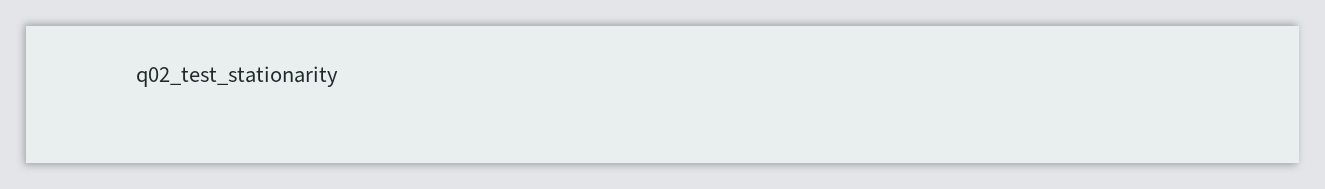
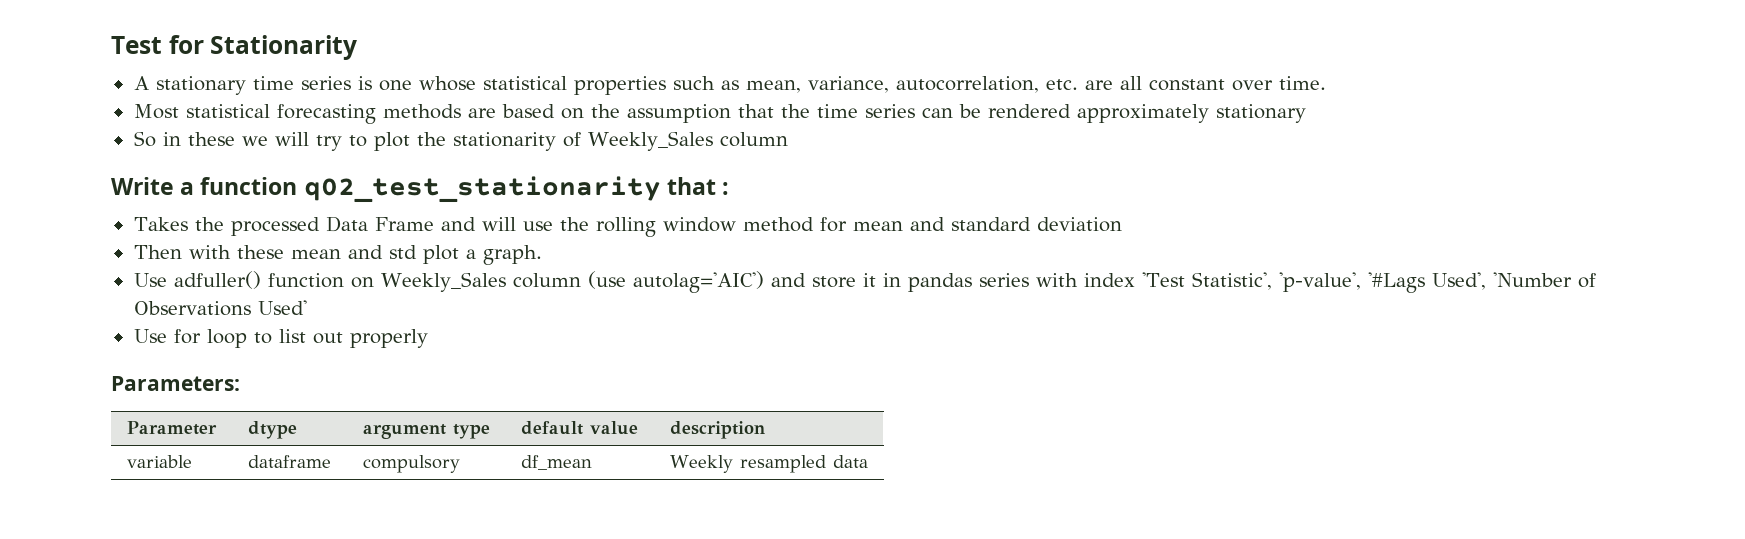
[136,66,338,87] q02_test_stationarity -> [111,35,358,60] [133,76,1326,95] [133,104,1306,124] [133,131,788,151] [111,176,730,203] [133,216,1122,237] [133,245,542,265] [133,271,1596,293] [133,300,307,316] [133,329,428,348] [111,376,240,391] [126,421,217,435] [247,421,297,439] [362,424,490,439] [520,421,638,435] [669,421,765,439] [126,455,192,468] [247,455,331,468] [362,455,460,473] [520,455,592,470] [669,455,868,473] Test for Stationarity // A stationary time series is one whose statistical properties such as mean, variance, autocorrelation, etc. are all constant over time. // Most statistical forecasting methods are based on the assumption that the time series can be rendered approximately stationary // So in these we will try to plot the stationarity of Weekly_Sales column // Write a function q02_test_stationarity that : // Takes the processed Data Frame and will use the rolling window method for mean and standard deviation // Then with these mean and std plot a graph. // Use adfuller() function on Weekly_Sales column (use autolag='AIC') and store it in pandas series with index 'Test Statistic', 'p-value', '#Lags Used', 'Number of Observations Used' // Use for loop to list out properly // Parameters: // Parameter | dtype | argument type | default value | description // variable | dataframe | compulsory | df_mean | Weekly resampled data

